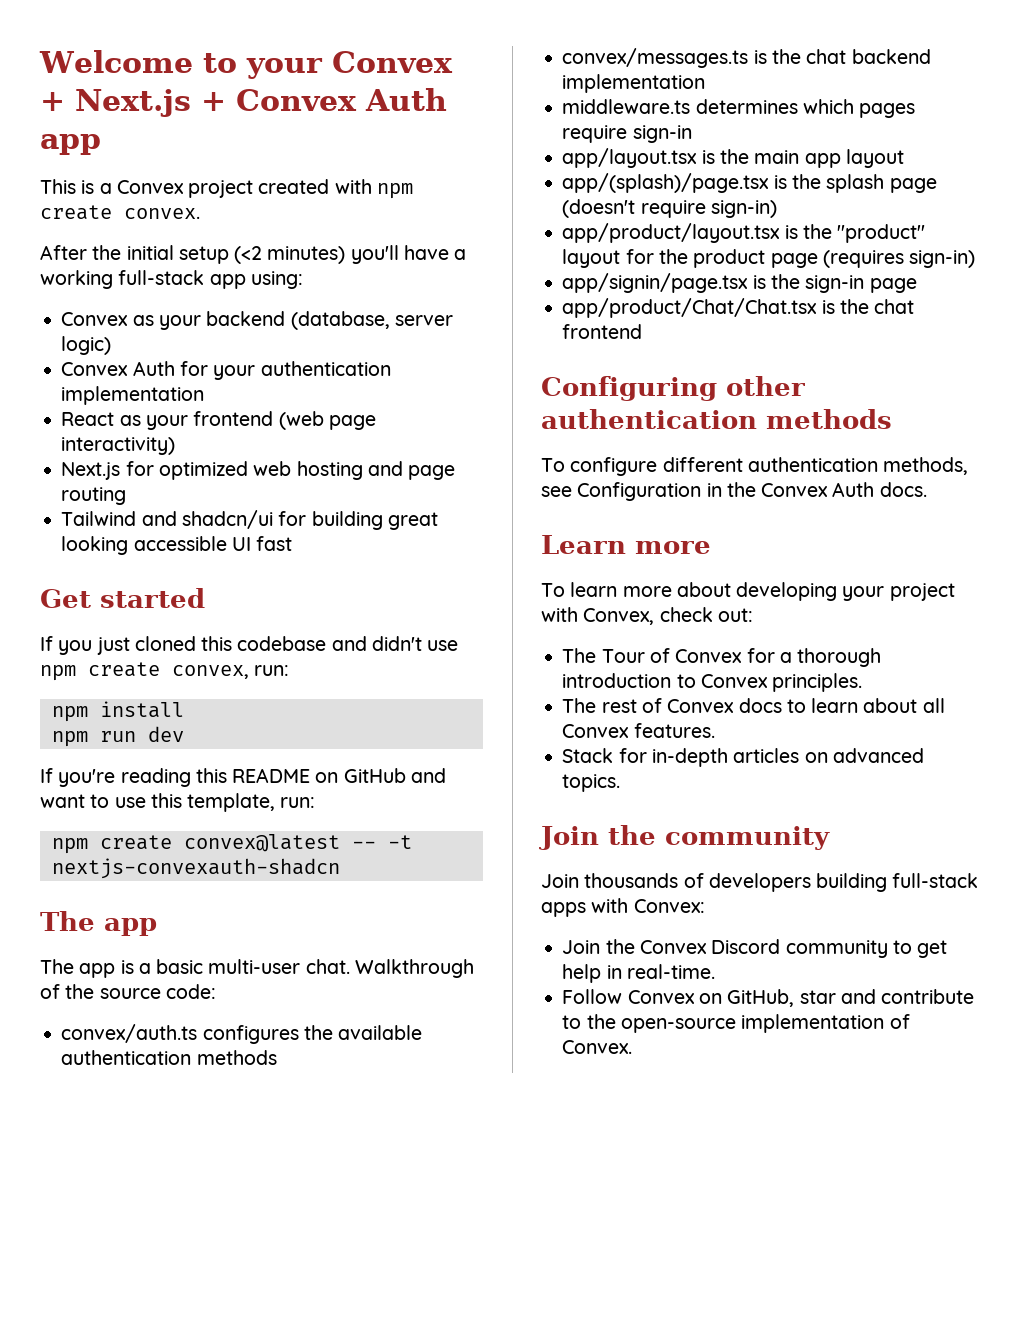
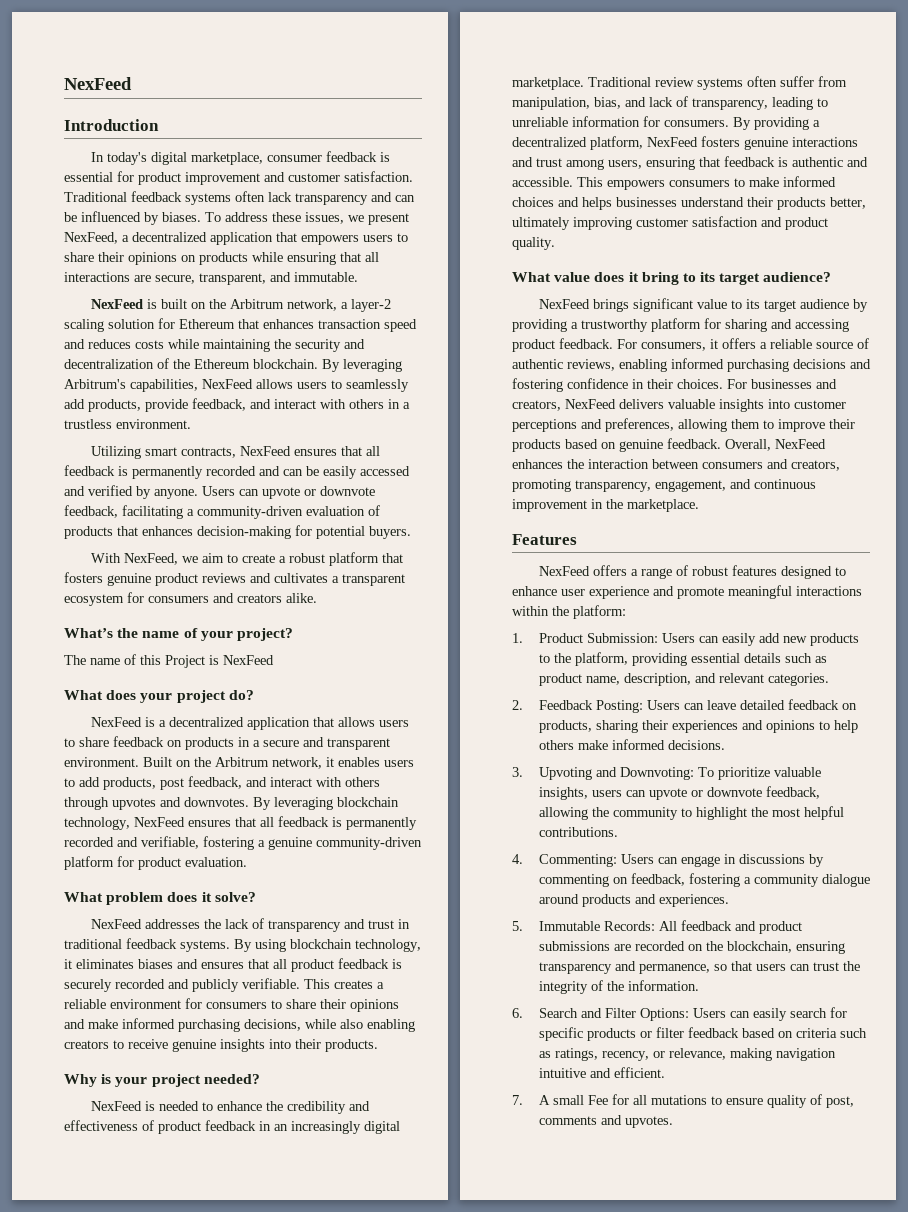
[39,50,453,79] [40,88,447,117] [40,134,101,155] [40,179,413,199] [40,205,200,220] [40,245,467,264] [40,270,303,289] [61,311,453,330] [61,336,112,355] [61,361,391,380] [61,386,205,405] [61,411,376,430] [61,437,176,455] [61,461,456,480] [61,487,127,505] [61,510,438,530] [61,536,293,555] [40,588,205,608] [40,636,459,655] [40,662,290,681] [51,701,184,722] [51,726,184,747] [40,768,446,787] [40,793,316,812] [51,834,412,854] [51,858,340,879] [40,911,157,936] [40,959,474,978] [40,984,216,999] [61,1024,423,1044] [61,1050,277,1065] [562,48,931,68] [562,74,706,93] [562,99,916,118] [562,125,692,143] [562,148,904,168] [562,173,937,193] [562,199,777,218] [562,223,926,243] [562,249,976,268] [562,273,917,293] [562,298,915,318] [562,324,643,339] [541,376,805,401] [541,409,892,429] [541,457,969,476] [541,482,927,501] [541,535,711,554] [541,582,955,601] [541,607,753,625] [562,648,882,667] [562,673,863,692] [562,698,945,713] [562,723,715,738] [562,748,924,767] [562,774,621,792] [539,825,830,850] [541,873,979,892] [541,898,705,917] [562,939,948,958] [562,964,715,983] [562,989,975,1007] [562,1014,910,1033] [562,1040,633,1054] Welcome to your Convex + Next.js + Convex Auth app // This is a Convex project created with npm create convex. // After the initial setup (<2 minutes) you'll have a working full-stack app using: // Convex as your backend (database, server logic) // Convex Auth for your authentication implementation // React as your frontend (web page interactivity) // Next.js for optimized web hosting and page routing // Tailwind and shadcn/ui for building great looking accessible UI fast // Get started // If you just cloned this codebase and didn't use npm create convex, run: // npm install // npm run dev // If you're reading this README on GitHub and want to use this template, run: // npm create convex@latest -- -t nextjs-convexauth-shadcn // The app // The app is a basic multi-user chat. Walkthrough of the source code: // convex/auth.ts configures the available authentication methods // convex/messages.ts is the chat backend implementation // middleware.ts determines which pages require sign-in // app/layout.tsx is the main app layout // app/(splash)/page.tsx is the splash page (doesn't require sign-in) // app/product/layout.tsx is the "product" layout for the product page (requires sign-in) // app/signin/page.tsx is the sign-in page // app/product/Chat/Chat.tsx is the chat frontend // Configuring other authentication methods // To configure different authentication methods, see Configuration in the Convex Auth docs. // Learn more // To learn more about developing your project with Convex, check out: // The Tour of Convex for a thorough introduction to Convex principles. // The rest of Convex docs to learn about all Convex features. // Stack for in-depth articles on advanced topics. // Join the community // Join thousands of developers building full-stack apps with Convex: // Join the Convex Discord community to get help in real-time. // Follow Convex on GitHub, star and contribute to the open-source implementation of Convex. -> [64,77,132,90] [64,119,159,131] [91,151,391,165] [64,171,413,185] [64,191,415,205] [64,211,409,225] [64,232,408,245] [64,252,379,265] [64,272,358,285] [91,299,392,312] [64,318,417,332] [64,339,365,352] [64,358,402,372] [64,379,409,392] [64,398,410,412] [64,419,191,429] [91,446,381,459] [64,465,410,479] [64,485,375,499] [64,505,380,519] [64,525,411,539] [91,552,404,566] [64,572,405,586] [64,592,317,606] [64,628,293,641] [64,654,274,668] [64,690,254,703] [91,717,410,730] [64,736,390,750] [64,757,414,769] [64,776,380,790] [64,797,399,810] [64,816,417,830] [64,836,422,850] [64,856,247,870] [64,892,256,905] [91,918,411,932] [64,938,421,952] [64,958,402,972] [64,978,384,992] [64,998,399,1012] [64,1018,415,1032] [64,1039,378,1052] [64,1074,260,1087] [91,1101,371,1114] [64,1120,400,1134] [512,76,847,90] [512,96,828,110] [512,116,820,130] [512,136,858,150] [512,156,868,170] [512,176,836,190] [512,197,866,210] [512,216,828,230] [512,237,555,250] [512,272,832,285] [539,298,869,312] [512,318,849,332] [512,338,869,352] [512,358,871,372] [512,378,837,392] [512,399,846,412] [512,418,855,432] [512,438,826,452] [512,459,840,471] [512,479,816,492] [512,499,699,512] [512,534,577,545] [539,565,847,579] [512,585,862,599] [512,605,626,619] [512,633,859,646] [538,652,827,666] [538,673,829,686] [512,699,857,713] [538,720,858,733] [538,739,725,750] [512,767,821,780] [538,786,820,800] [538,806,844,820] [538,827,618,837] [512,854,824,867] [538,873,870,887] [538,894,729,907] [512,920,802,934] [538,941,845,954] [538,961,860,974] [538,980,699,994] [512,1007,847,1021] [538,1027,867,1041] [538,1048,836,1061] [538,1067,665,1078] [512,1094,854,1108] [538,1115,673,1128] NexFeed // Introduction // In today's digital marketplace, consumer feedback is essential for product improvement and customer satisfaction. Traditional feedback systems often lack transparency and can be influenced by biases. To address these issues, we present NexFeed, a decentralized application that empowers users to share their opinions on products while ensuring that all interactions are secure, transparent, and immutable. // NexFeed is built on the Arbitrum network, a layer-2 scaling solution for Ethereum that enhances transaction speed and reduces costs while maintaining the security and decentralization of the Ethereum blockchain. By leveraging Arbitrum's capabilities, NexFeed allows users to seamlessly add products, provide feedback, and interact with others in a trustless environment. // Utilizing smart contracts, NexFeed ensures that all feedback is permanently recorded and can be easily accessed and verified by anyone. Users can upvote or downvote feedback, facilitating a community-driven evaluation of products that enhances decision-making for potential buyers. // With NexFeed, we aim to create a robust platform that fosters genuine product reviews and cultivates a transparent ecosystem for consumers and creators alike. // What’s the name of your project? // The name of this Project is NexFeed // What does your project do? // NexFeed is a decentralized application that allows users to share feedback on products in a secure and transparent environment. Built on the Arbitrum network, it enables users to add products, post feedback, and interact with others through upvotes and downvotes. By leveraging blockchain technology, NexFeed ensures that all feedback is permanently recorded and verifiable, fostering a genuine community-driven platform for product evaluation. // What problem does it solve? // NexFeed addresses the lack of transparency and trust in traditional feedback systems. By using blockchain technology, it eliminates biases and ensures that all product feedback is securely recorded and publicly verifiable. This creates a reliable environment for consumers to share their opinions and make informed purchasing decisions, while also enabling creators to receive genuine insights into their products. // Why is your project needed? // NexFeed is needed to enhance the credibility and effectiveness of product feedback in an increasingly digital marketplace. Traditional review systems often suffer from manipulation, bias, and lack of transparency, leading to unreliable information for consumers. By providing a decentralized platform, NexFeed fosters genuine interactions and trust among users, ensuring that feedback is authentic and accessible. This empowers consumers to make informed choices and helps businesses understand their products better, ultimately improving customer satisfaction and product quality. // What value does it bring to its target audience? // NexFeed brings significant value to its target audience by providing a trustworthy platform for sharing and accessing product feedback. For consumers, it offers a reliable source of authentic reviews, enabling informed purchasing decisions and fostering confidence in their choices. For businesses and creators, NexFeed delivers valuable insights into customer perceptions and preferences, allowing them to improve their products based on genuine feedback. Overall, NexFeed enhances the interaction between consumers and creators, promoting transparency, engagement, and continuous improvement in the marketplace. // Features // NexFeed offers a range of robust features designed to enhance user experience and promote meaningful interactions within the platform: // 1. Product Submission: Users can easily add new products to the platform, providing essential details such as product name, description, and relevant categories. // 2. Feedback Posting: Users can leave detailed feedback on products, sharing their experiences and opinions to help others make informed decisions. // 3. Upvoting and Downvoting: To prioritize valuable insights, users can upvote or downvote feedback, allowing the community to highlight the most helpful contributions. // 4. Commenting: Users can engage in discussions by commenting on feedback, fostering a community dialogue around products and experiences. // 5. Immutable Records: All feedback and product submissions are recorded on the blockchain, ensuring transparency and permanence, so that users can trust the integrity of the information. // 6. Search and Filter Options: Users can easily search for specific products or filter feedback based on criteria such as ratings, recency, or relevance, making navigation intuitive and efficient. // 7. A small Fee for all mutations to ensure quality of post, comments and upvotes.

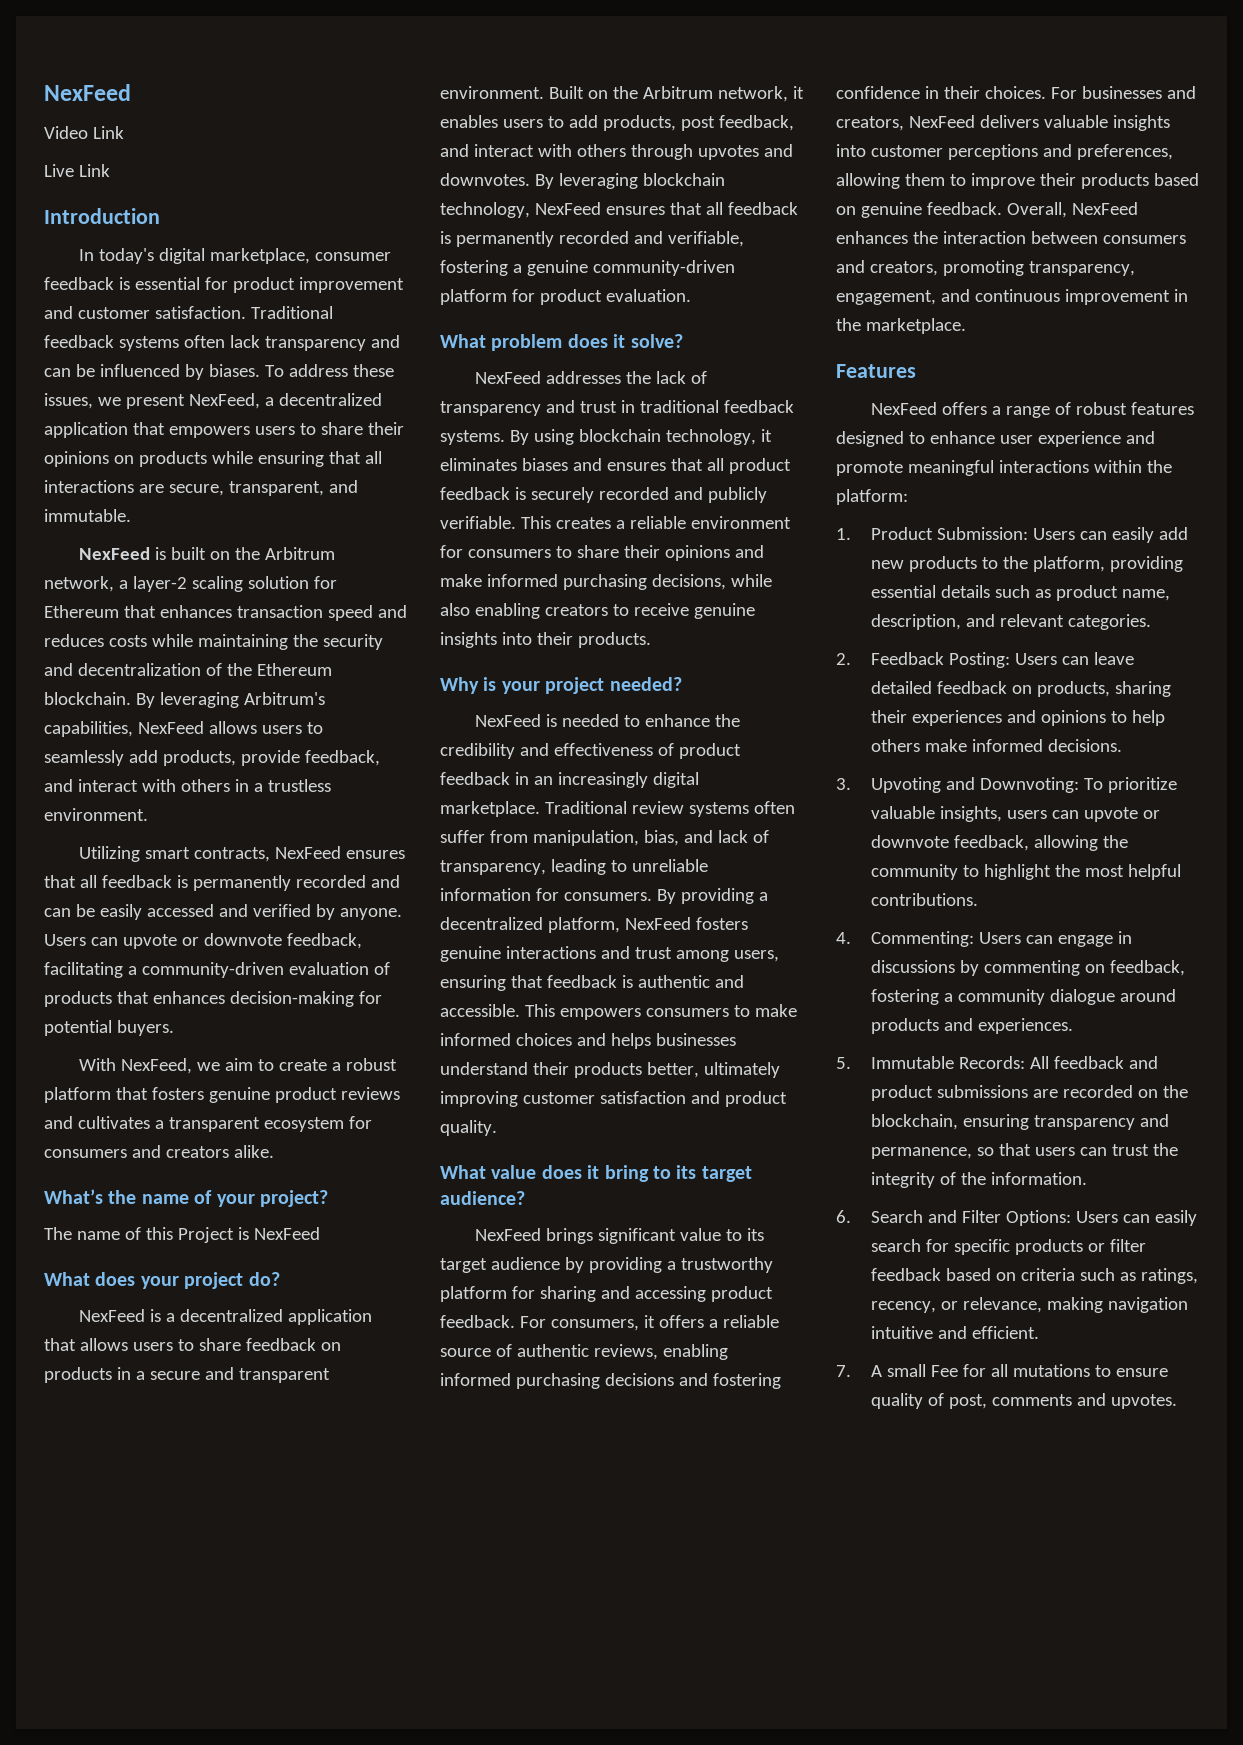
[64,77,132,90] NexFeed -> [44,84,131,101] [44,126,124,139] [44,164,110,177] NexFeed // Video Link // Live Link

